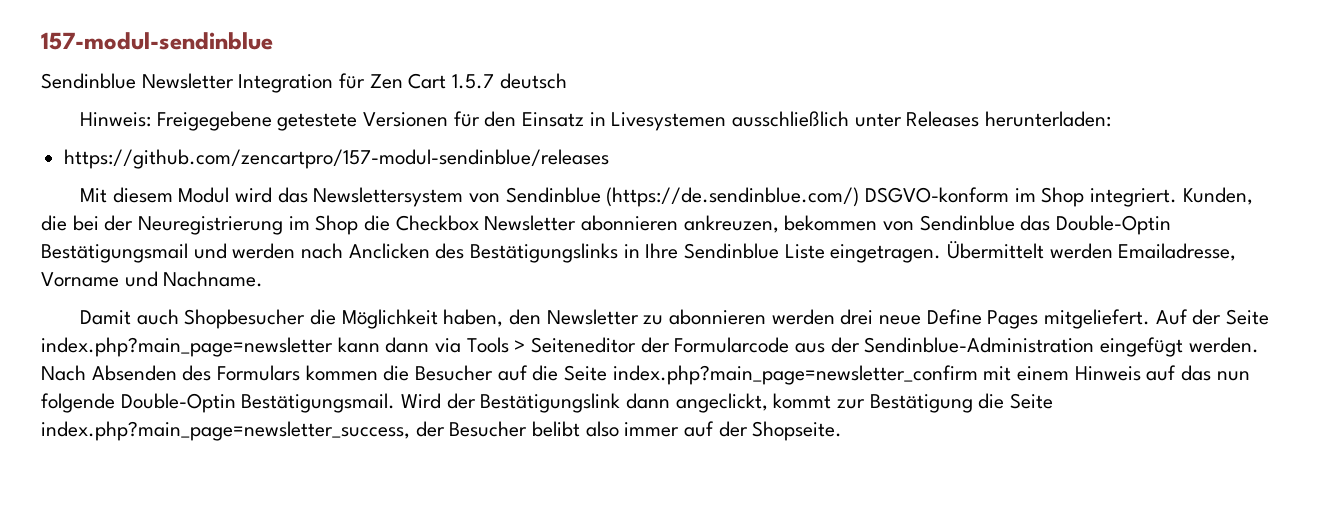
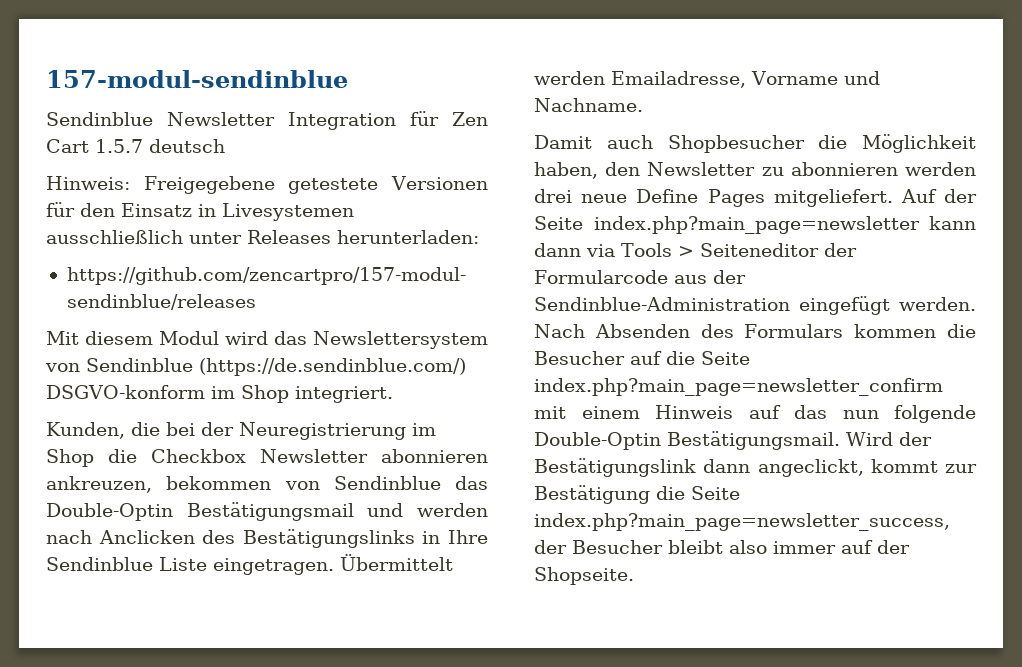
(1178, 197) none -> (394, 394) //
[532,421,581,437] belibt -> [668,540,723,554] bleibt

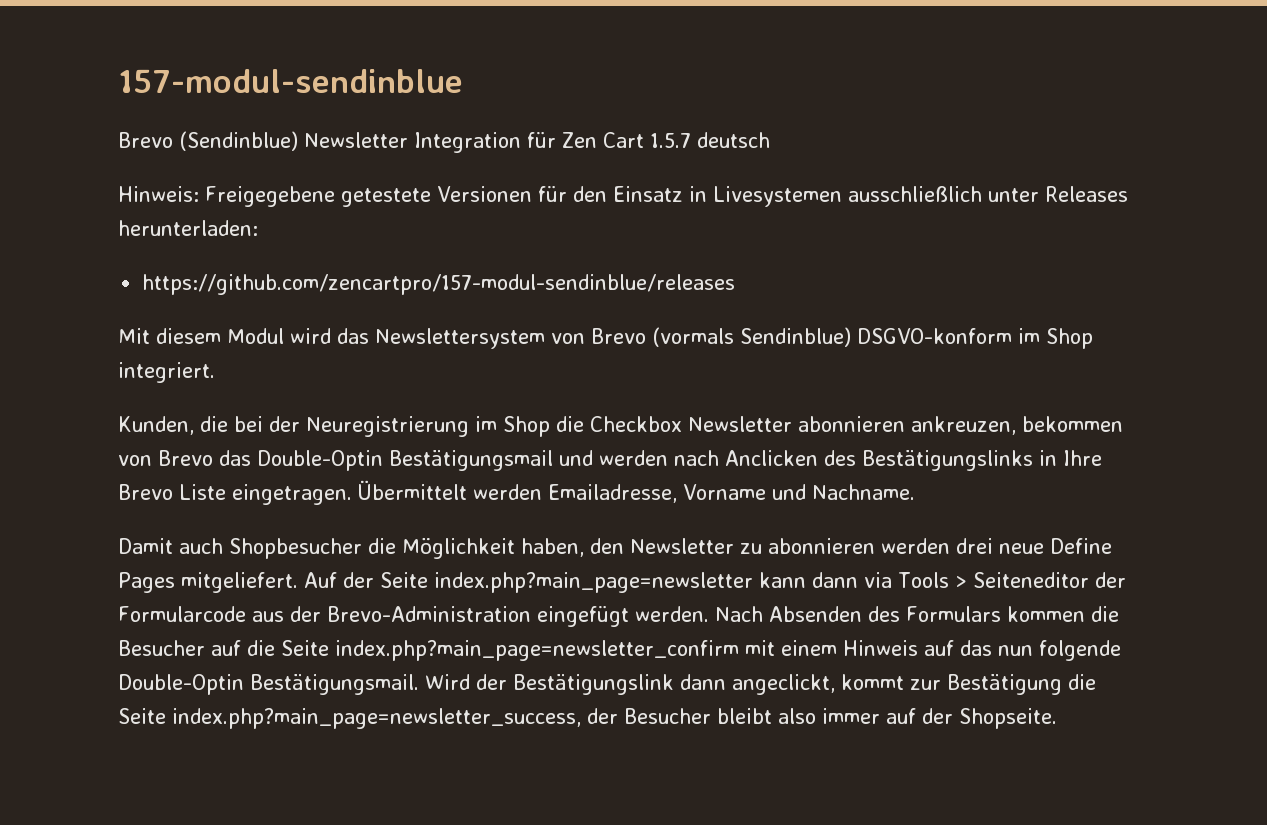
[46,112,153,126] Sendinblue -> [118,131,298,151] Brevo (Sendinblue)
[86,358,466,376] Sendinblue (https://de.sendinblue.com/) -> [591,327,851,347] Brevo (vormals Sendinblue)
[333,476,441,490] Sendinblue -> [158,450,213,466] Brevo
[46,557,153,571] Sendinblue -> [118,484,173,500] Brevo
[534,297,790,311] Sendinblue-Administration -> [326,606,531,622] Brevo-Administration

